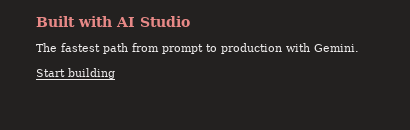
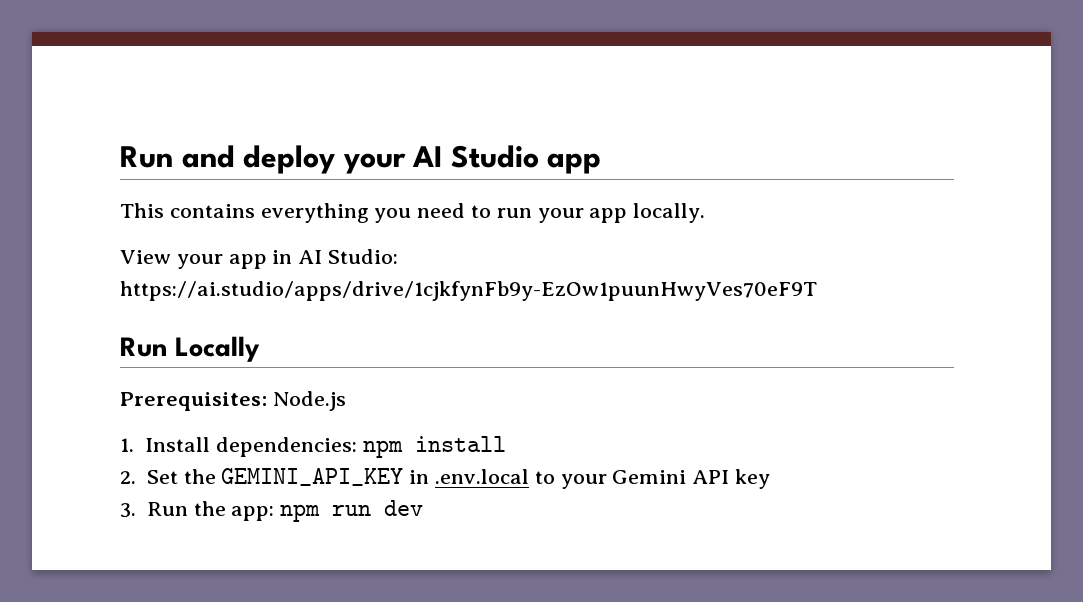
[36,16,190,27] [36,43,359,54] [36,68,115,79] Built with AI Studio // The fastest path from prompt to production with Gemini. // Start building -> [120,145,602,174] [120,203,706,223] [120,249,399,269] [120,281,817,301] [120,336,260,362] [120,391,346,411] [120,436,506,458] [120,468,770,489] [120,500,424,522] Run and deploy your AI Studio app // This contains everything you need to run your app locally. // View your app in AI Studio: https://ai.studio/apps/drive/1cjkfynFb9y-EzOw1puunHwyVes70eF9T // Run Locally // Prerequisites: Node.js // 1. Install dependencies: npm install // 2. Set the GEMINI_API_KEY in .env.local to your Gemini API key // 3. Run the app: npm run dev

